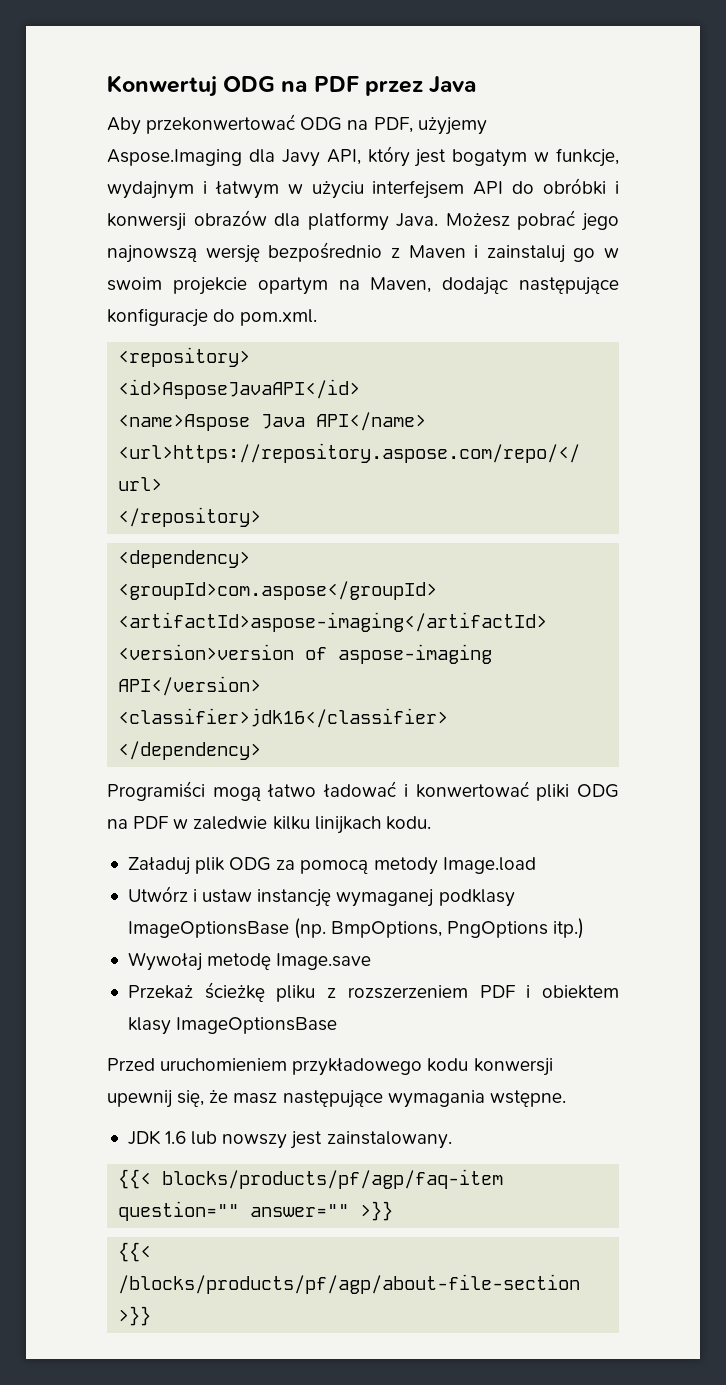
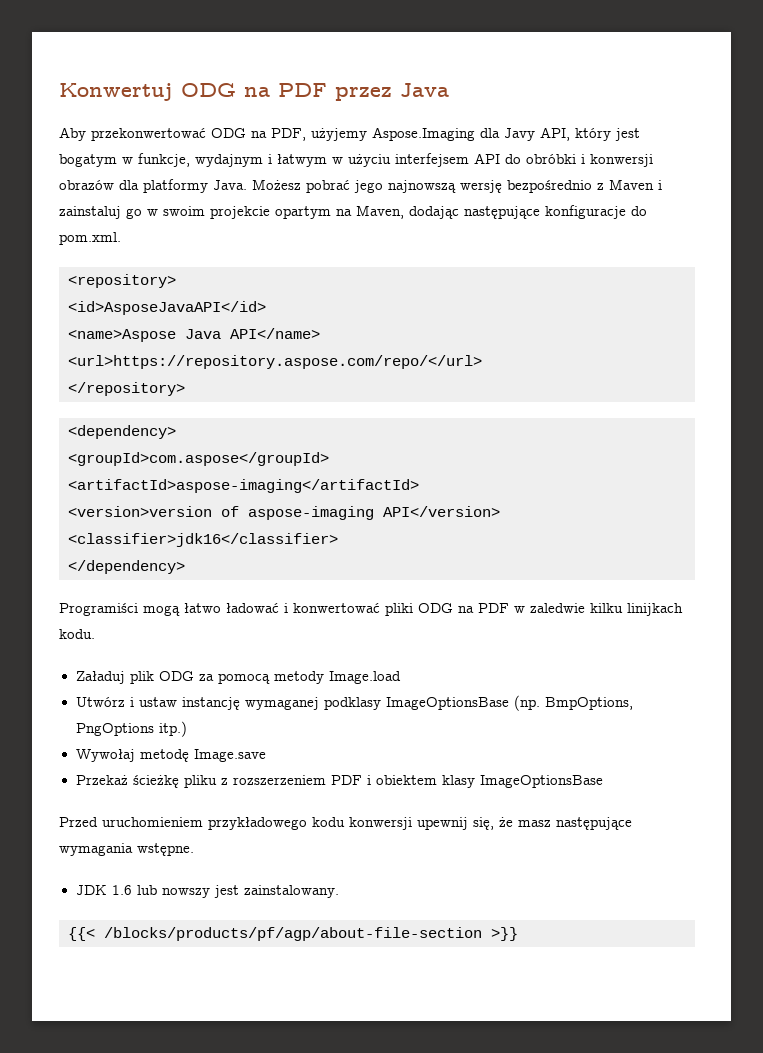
[118,1169,504,1189] [118,1201,394,1221] // {{< blocks/products/pf/agp/faq-item question="" answer="" >}} -> (339, 891) none

